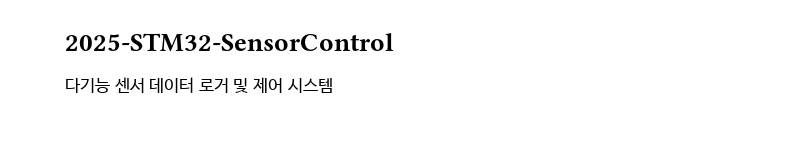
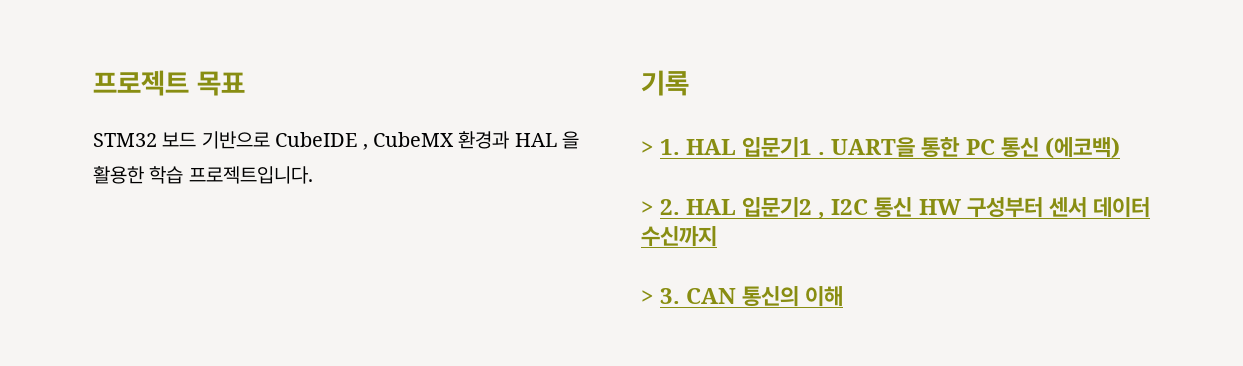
[65,33,394,52] [65,77,333,93] 2025-STM32-SensorControl // 다기능 센서 데이터 로거 및 제어 시스템 -> [93,70,245,96] [93,131,580,150] [93,166,313,184] [641,70,689,96] [641,137,1120,159] [641,197,1150,219] [641,226,717,247] [641,286,844,307] 프로젝트 목표 // STM32 보드 기반으로 CubeIDE , CubeMX 환경과 HAL 을 활용한 학습 프로젝트입니다. // 기록 // > 1. HAL 입문기1 . UART을 통한 PC 통신 (에코백) // > 2. HAL 입문기2 , I2C 통신 HW 구성부터 센서 데이터 수신까지 // > 3. CAN 통신의 이해

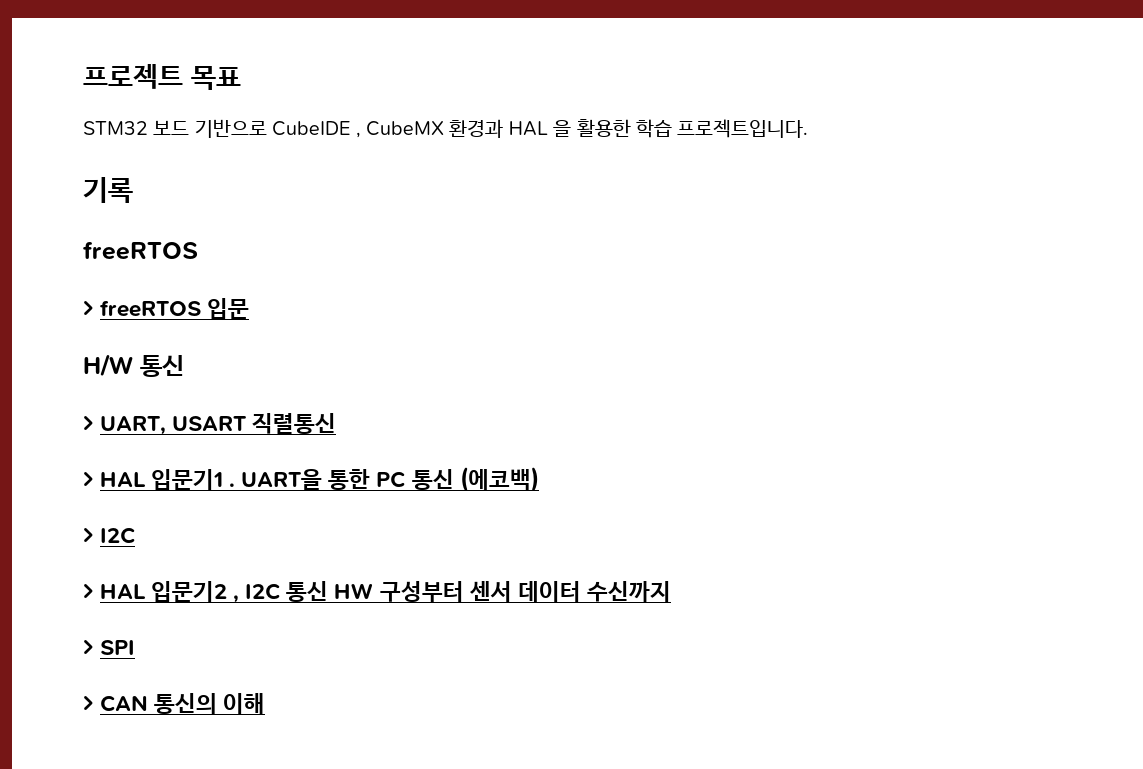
[641,139,681,155] // > 1. -> [83,241,198,260] [83,298,250,319] [83,354,184,377] [83,413,337,435] [83,471,94,487] // freeRTOS // > freeRTOS 입문 // H/W 통신 // > UART, USART 직렬통신 // >
[660,199,681,215] 2. -> [100,527,137,544] [83,583,94,599] I2C // >
[660,288,681,304] 3. -> [100,640,136,655] [83,695,94,711] SPI // >

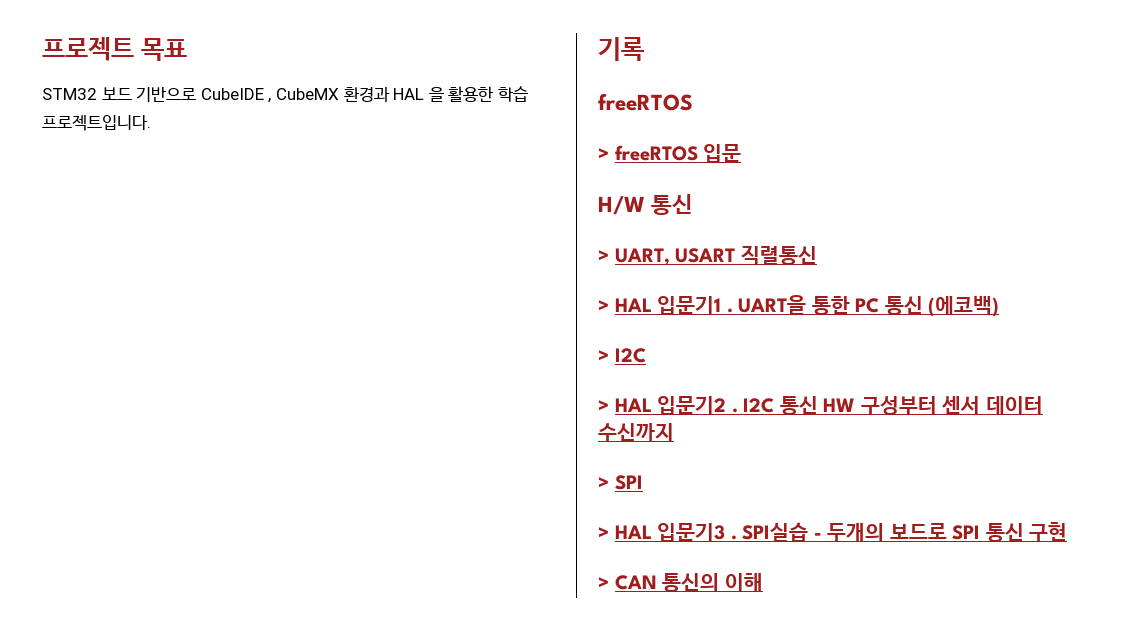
[233,595,240,603] , -> [731,408,738,413] .
(136, 647) none -> [598,522,1068,542] // > HAL 입문기3 . SPI실습 - 두개의 보드로 SPI 통신 구현

